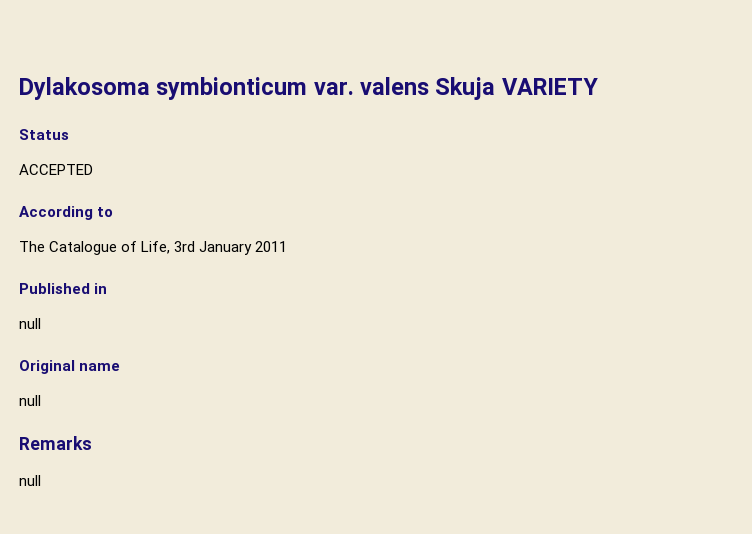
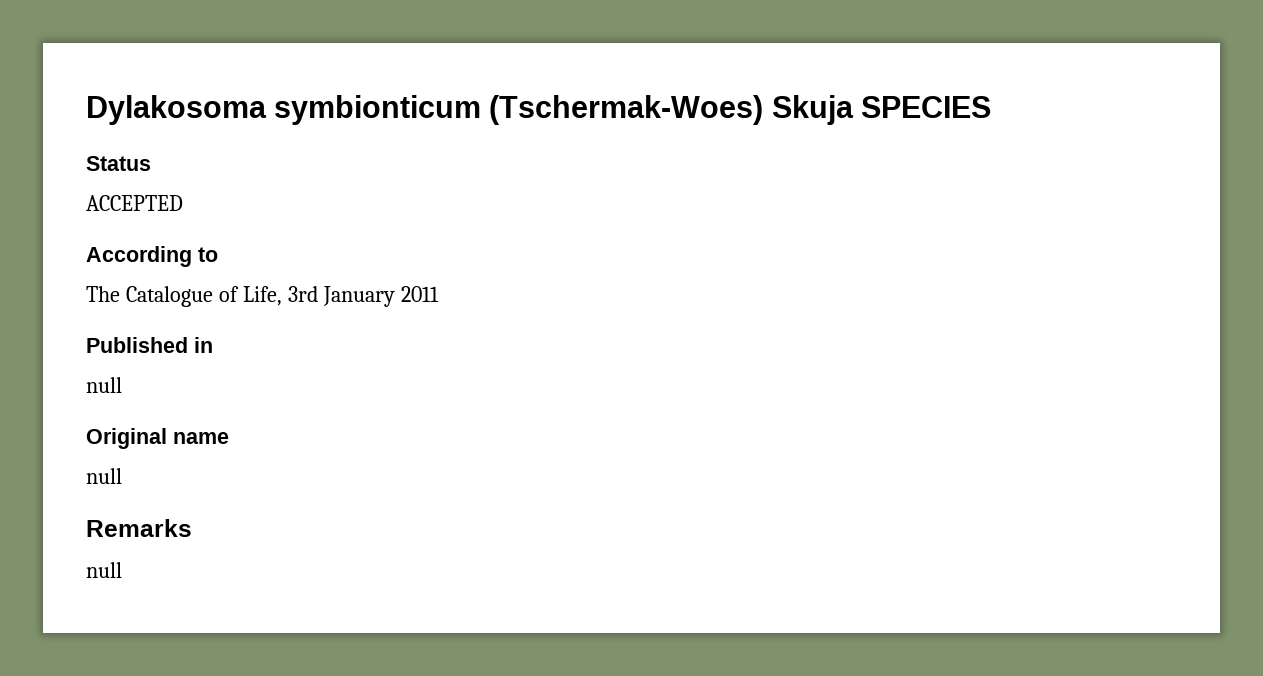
[313,77,598,100] var. valens Skuja VARIETY -> [489,95,991,125] (Tschermak-Woes) Skuja SPECIES

